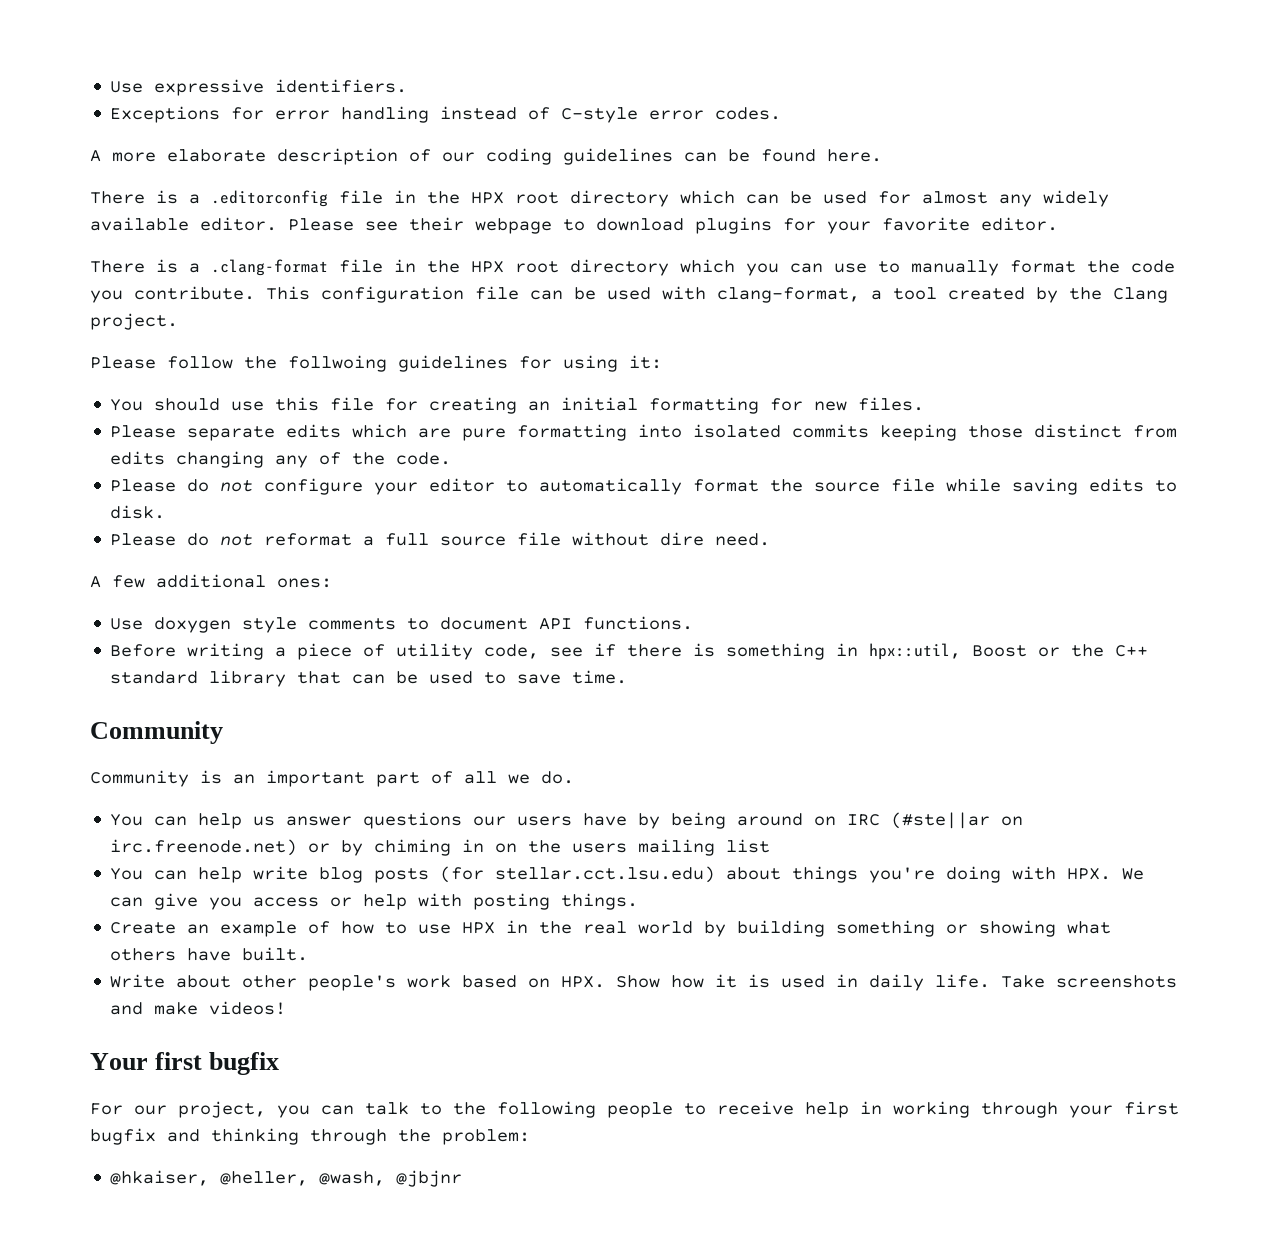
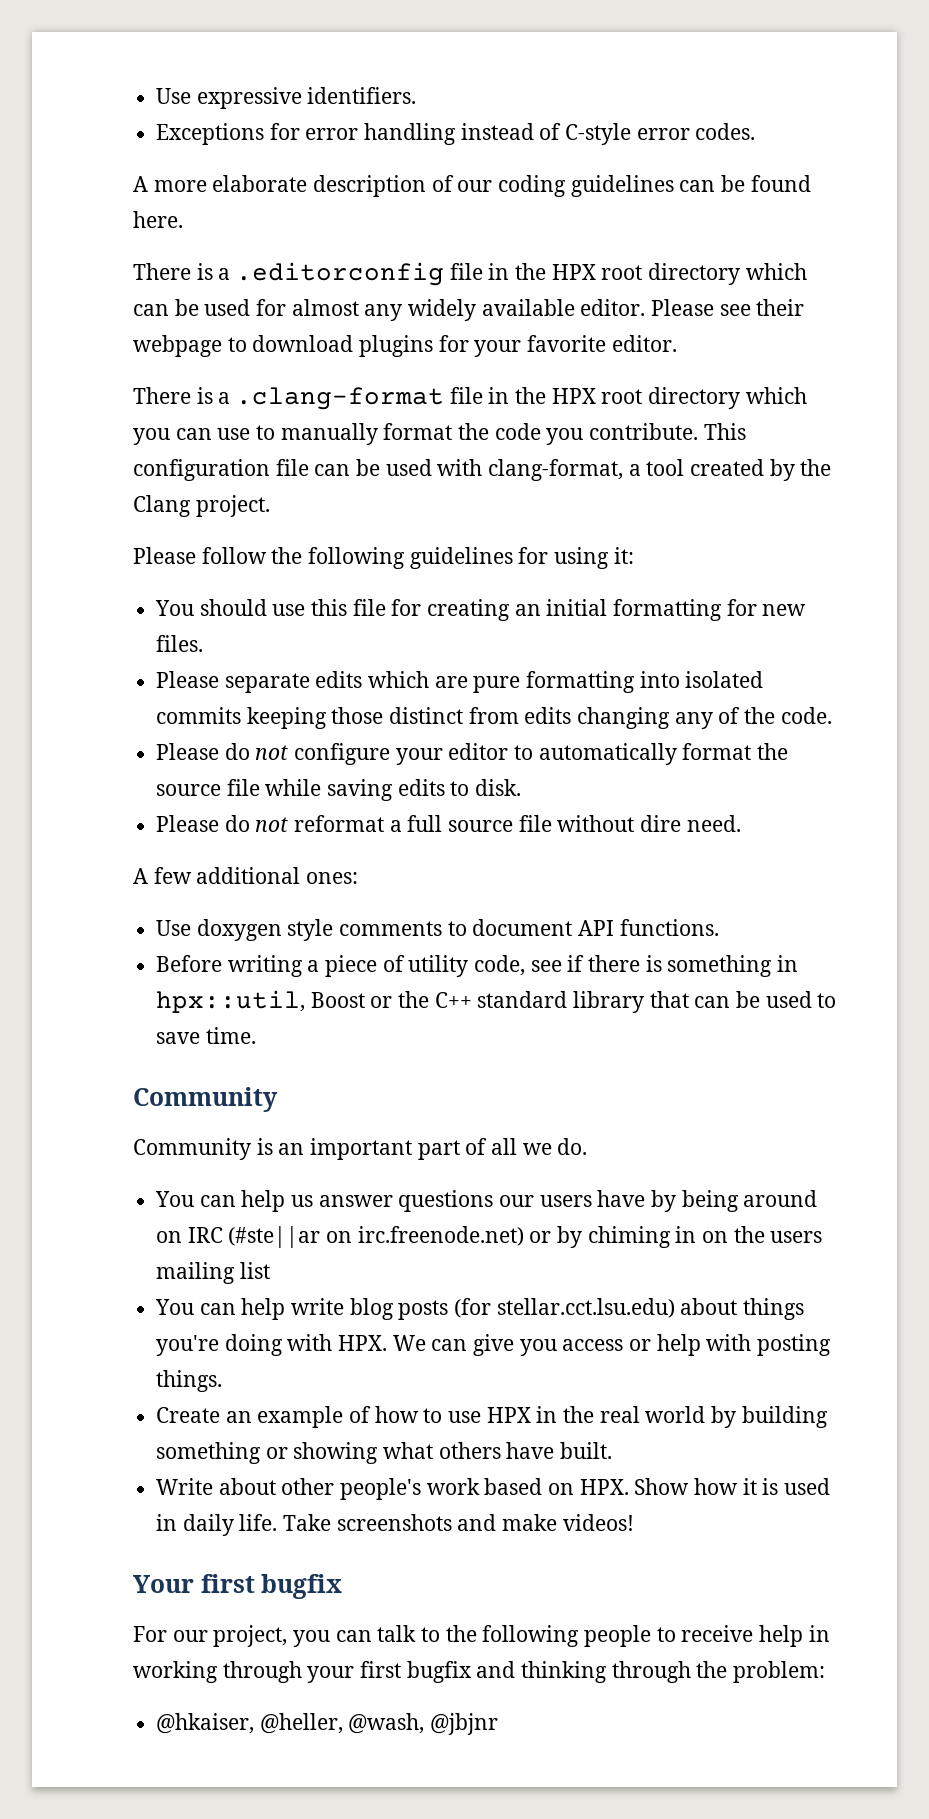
[288,355,387,372] follwoing -> [308,547,406,569] following

